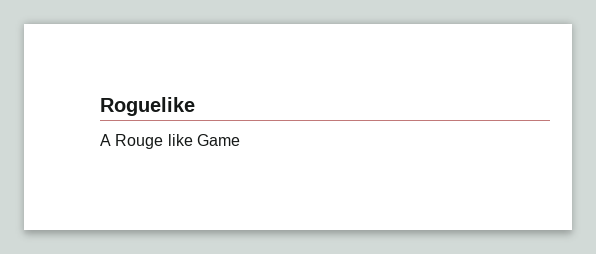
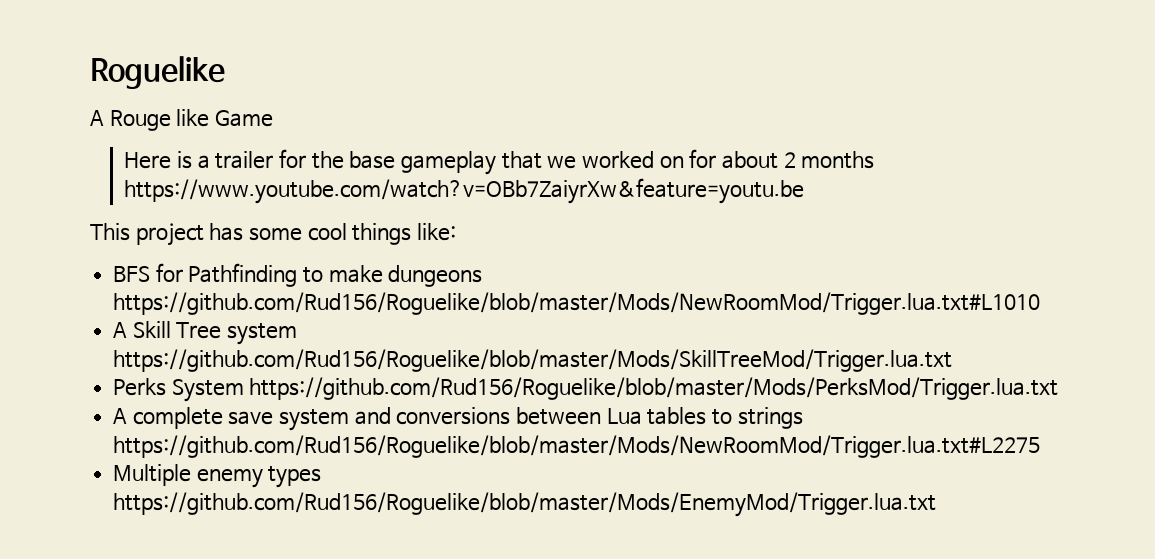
(240, 140) none -> [124,149,875,175] [124,178,805,204] [90,223,456,246] [113,263,483,287] [113,292,1041,315] [113,321,298,345] [113,349,953,372] [113,377,1059,402] [113,407,803,431] [113,435,1041,458] [113,464,322,488] [113,492,937,517] // Here is a trailer for the base gameplay that we worked on for about 2 months https://www.youtube.com/watch?v=OBb7ZaiyrXw&feature=youtu.be // This project has some cool things like: // BFS for Pathfinding to make dungeons https://github.com/Rud156/Roguelike/blob/master/Mods/NewRoomMod/Trigger.lua.txt#L1010 // A Skill Tree system https://github.com/Rud156/Roguelike/blob/master/Mods/SkillTreeMod/Trigger.lua.txt // Perks System https://github.com/Rud156/Roguelike/blob/master/Mods/PerksMod/Trigger.lua.txt // A complete save system and conversions between Lua tables to strings https://github.com/Rud156/Roguelike/blob/master/Mods/NewRoomMod/Trigger.lua.txt#L2275 // Multiple enemy types https://github.com/Rud156/Roguelike/blob/master/Mods/EnemyMod/Trigger.lua.txt

